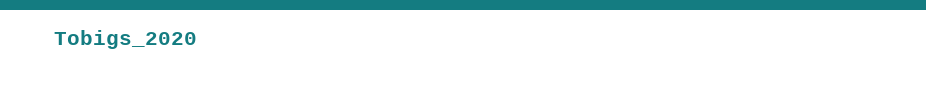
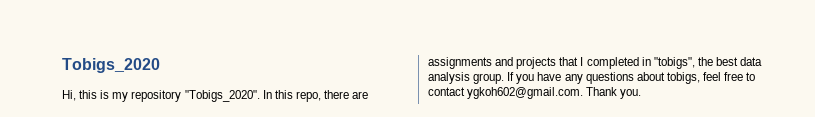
(197, 39) none -> [62,90,369,102] [428,57,763,69] [428,72,756,84] [428,87,642,99] // Hi, this is my repository "Tobigs_2020". In this repo, there are assignments and projects that I completed in "tobigs", the best data analysis group. If you have any questions about tobigs, feel free to contact ygkoh602@gmail.com. Thank you.

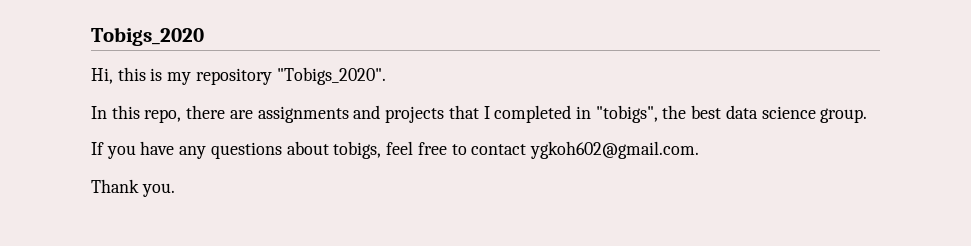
(260, 96) none -> (386, 76) //
[428,72,470,84] analysis -> [761,106,816,119] science
(505, 78) none -> (868, 115) //
(584, 93) none -> (699, 150) //

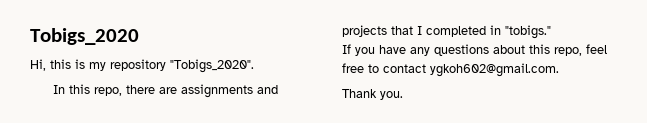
[595,105,868,123] "tobigs", the best data science group. -> [505,25,551,39] "tobigs."
[333,141,382,159] tobigs, -> [529,44,582,56] this repo,

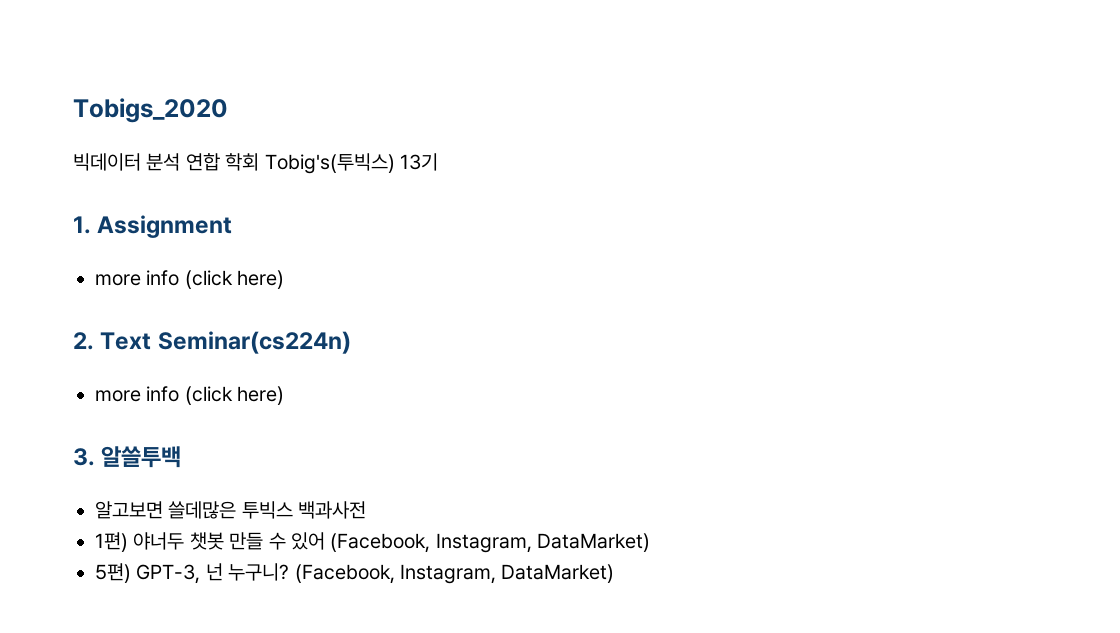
[30,59,254,73] [52,84,278,98] [342,25,551,39] [342,44,607,56] [342,63,559,77] [342,89,403,100] Hi, this is my repository "Tobigs_2020". // In this repo, there are assignments and projects that I completed in "tobigs." // If you have any questions about this repo, feel free to contact ygkoh602@gmail.com. // Thank you. -> [73,153,438,174] [73,215,233,238] [95,270,285,289] [73,331,351,354] [95,386,285,405] [73,446,182,468] [95,501,367,519] [95,532,651,553] [95,563,615,584] 빅데이터 분석 연합 학회 Tobig's(투빅스) 13기 // 1. Assignment // more info (click here) // 2. Text Seminar(cs224n) // more info (click here) // 3. 알쓸투백 // 알고보면 쓸데많은 투빅스 백과사전 // 1편) 야너두 챗봇 만들 수 있어 (Facebook, Instagram, DataMarket) // 5편) GPT-3, 넌 누구니? (Facebook, Instagram, DataMarket)

